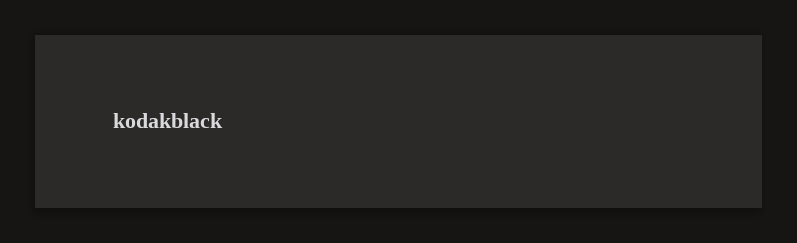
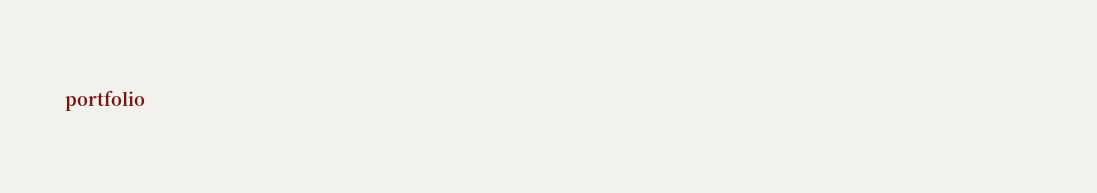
[113,113,223,128] kodakblack -> [65,90,145,111] portfolio

